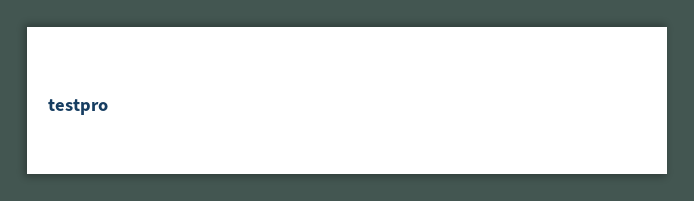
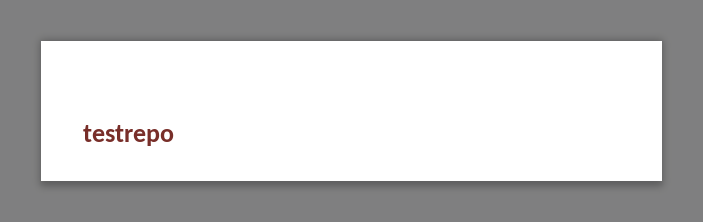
[48,99,108,115] testpro -> [83,125,174,146] testrepo

